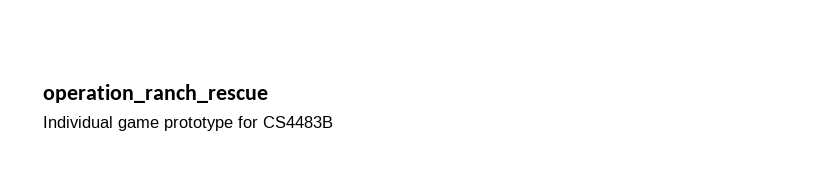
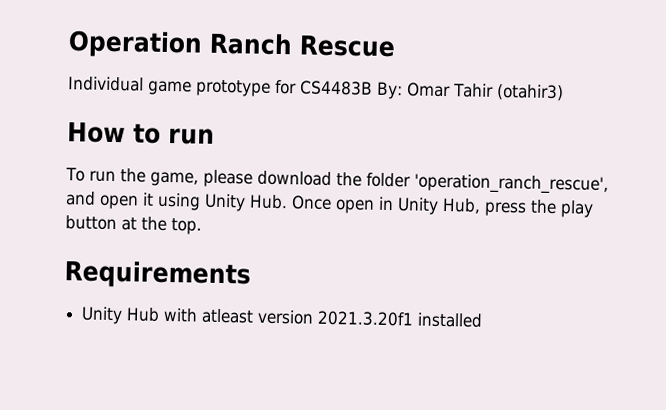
[43,84,268,103] operation_ranch_rescue -> [68,30,396,59] Operation Ranch Rescue
(333, 122) none -> [376,81,564,102] [67,122,215,145] [65,167,609,195] [65,191,594,218] [65,215,202,235] [64,260,251,290] [81,306,484,328] By: Omar Tahir (otahir3) // How to run // To run the game, please download the folder 'operation_ranch_rescue', and open it using Unity Hub. Once open in Unity Hub, press the play button at the top. // Requirements // Unity Hub with atleast version 2021.3.20f1 installed

